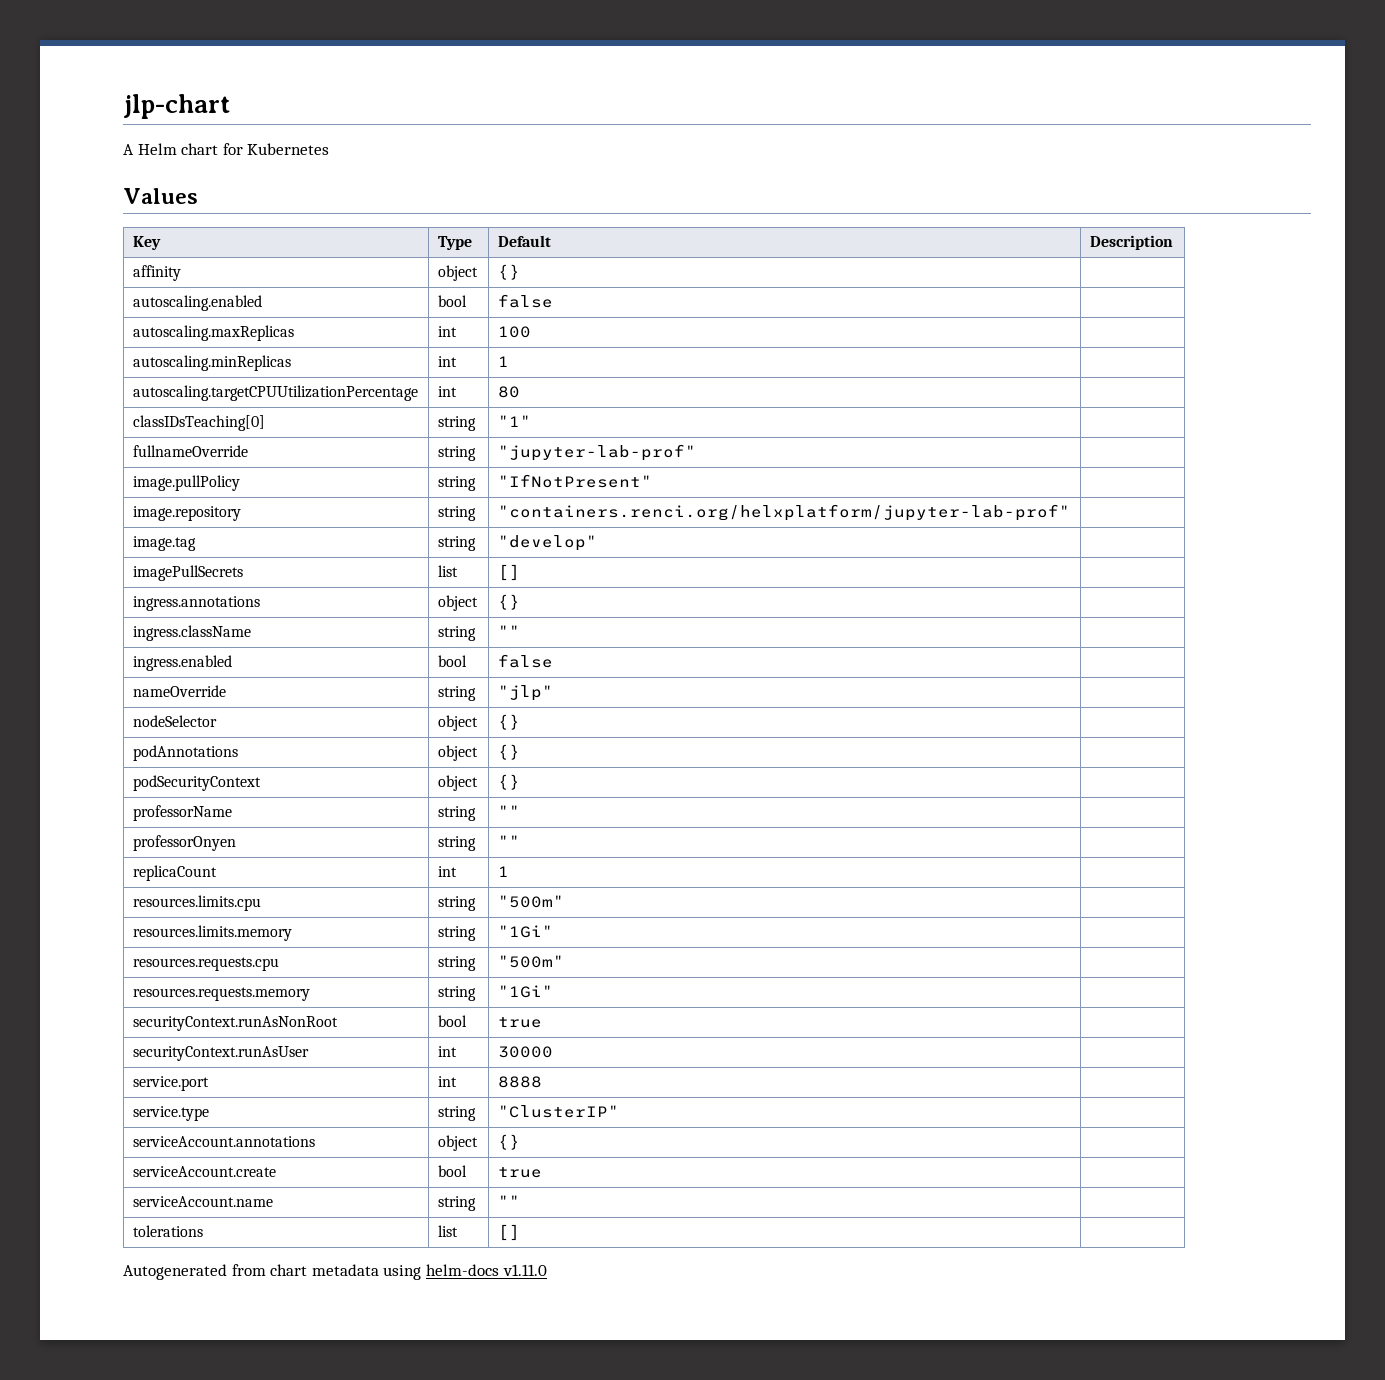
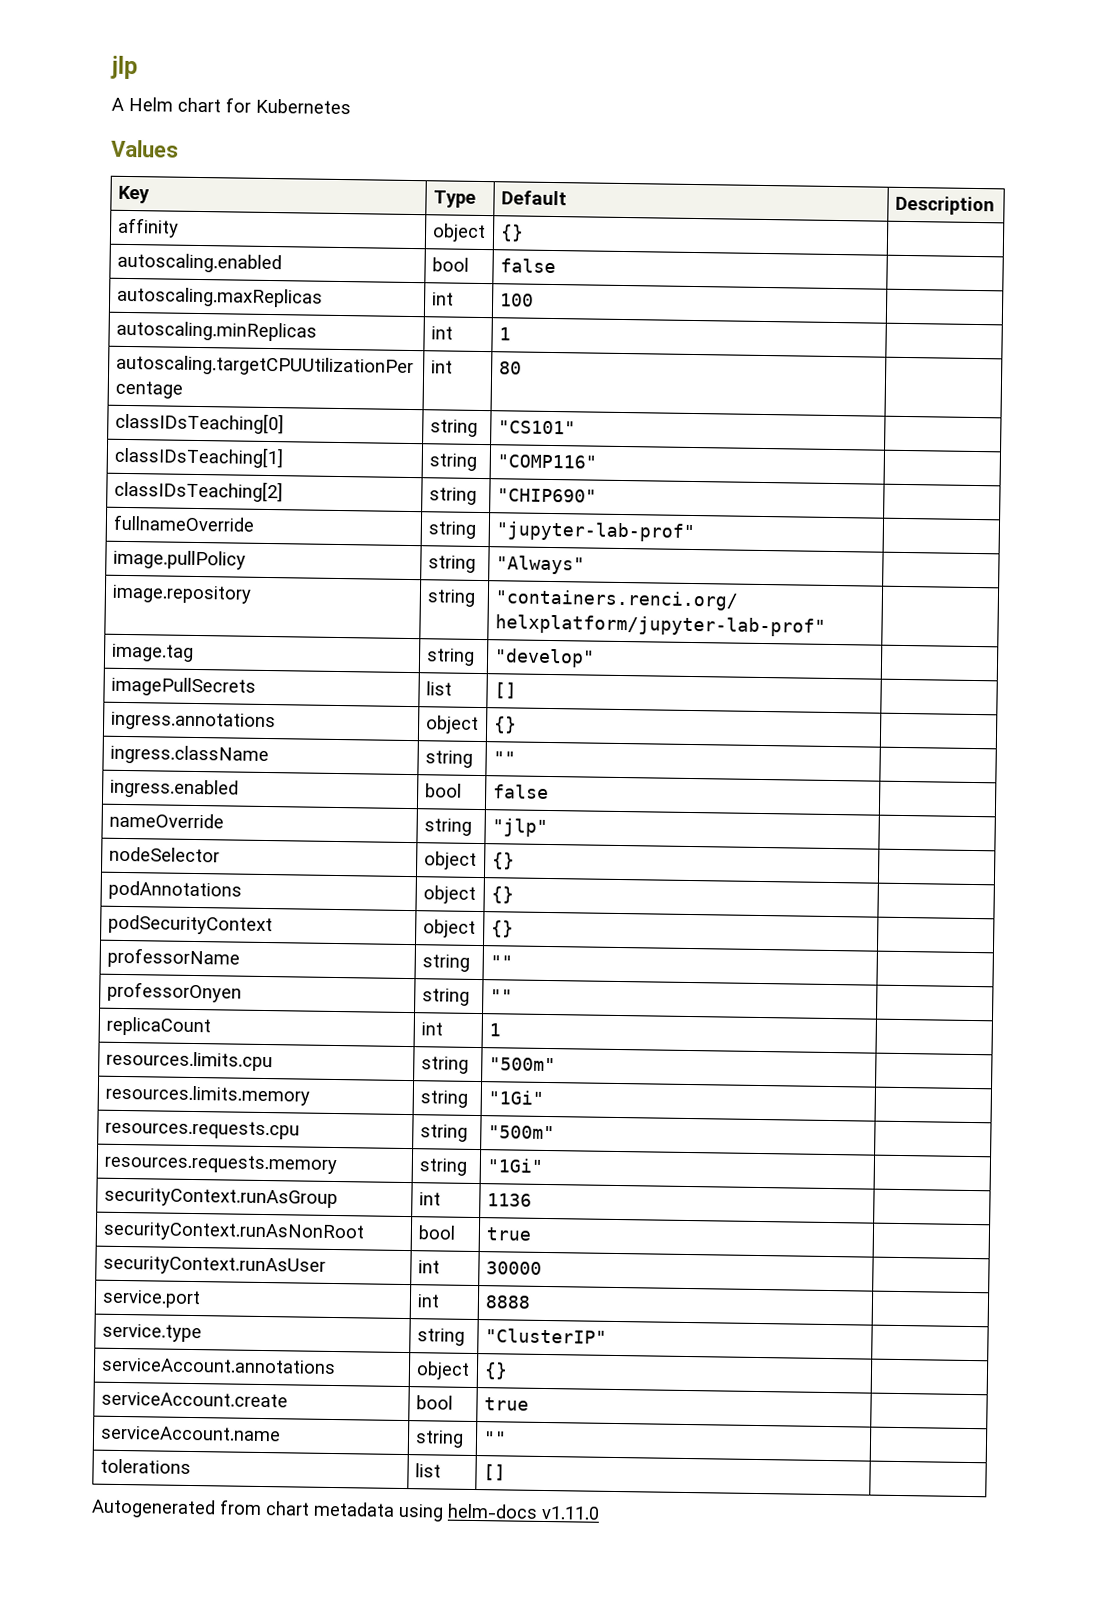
[123,94,230,119] jlp-chart -> [110,55,138,80] jlp
[497,415,531,427] "1" -> [497,420,576,435] [113,445,283,469] [428,453,477,471] [496,454,597,469] [113,479,283,503] [428,487,477,505] [496,488,597,503] "CS101" | // classIDsTeaching[1] | string | "COMP116" | // classIDsTeaching[2] | string | "CHIP690"
[497,474,652,488] "IfNotPresent" -> [495,555,585,575] "Always"
(553, 991) none -> [103,1187,338,1209] [418,1192,441,1206] [486,1193,532,1207] // securityContext.runAsGroup | int | 1136 |

